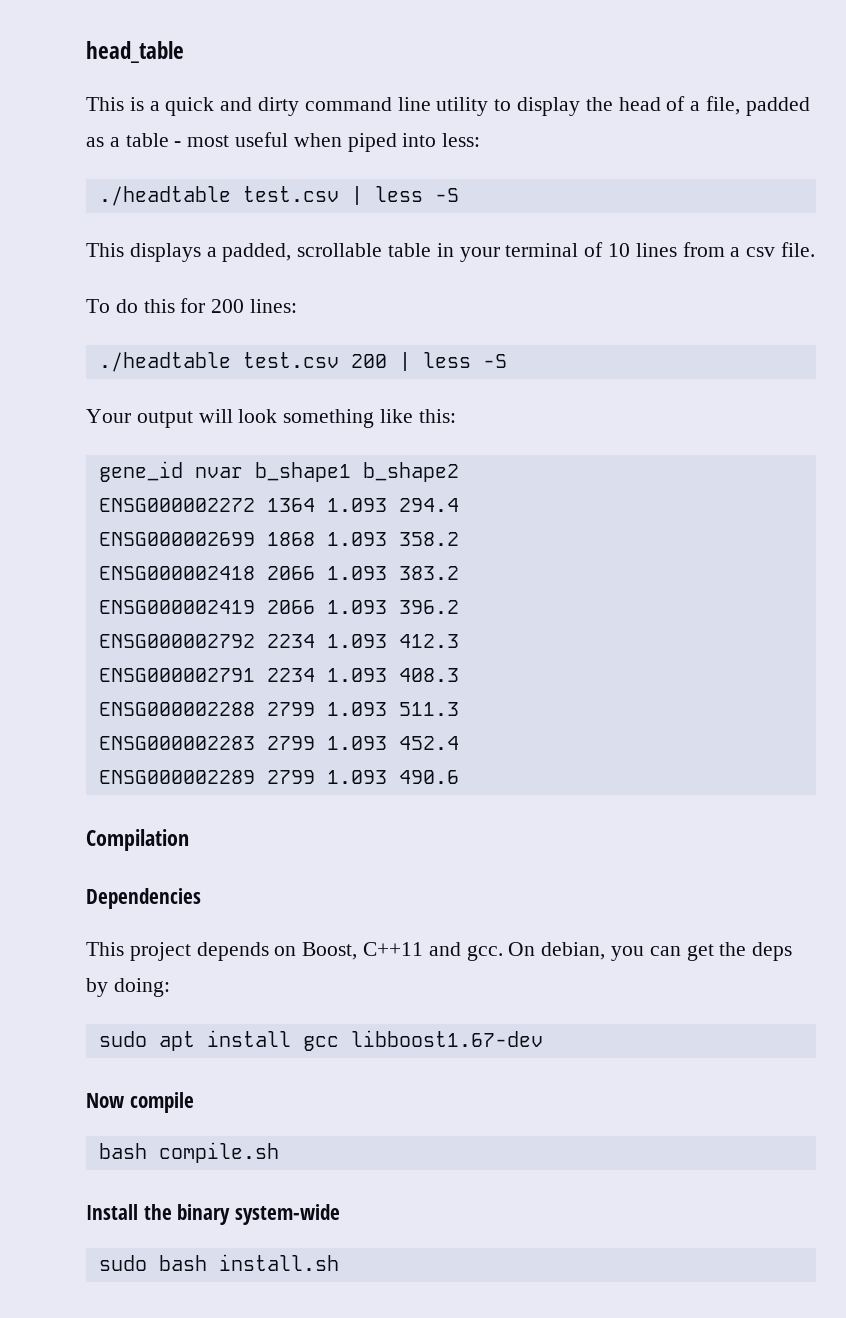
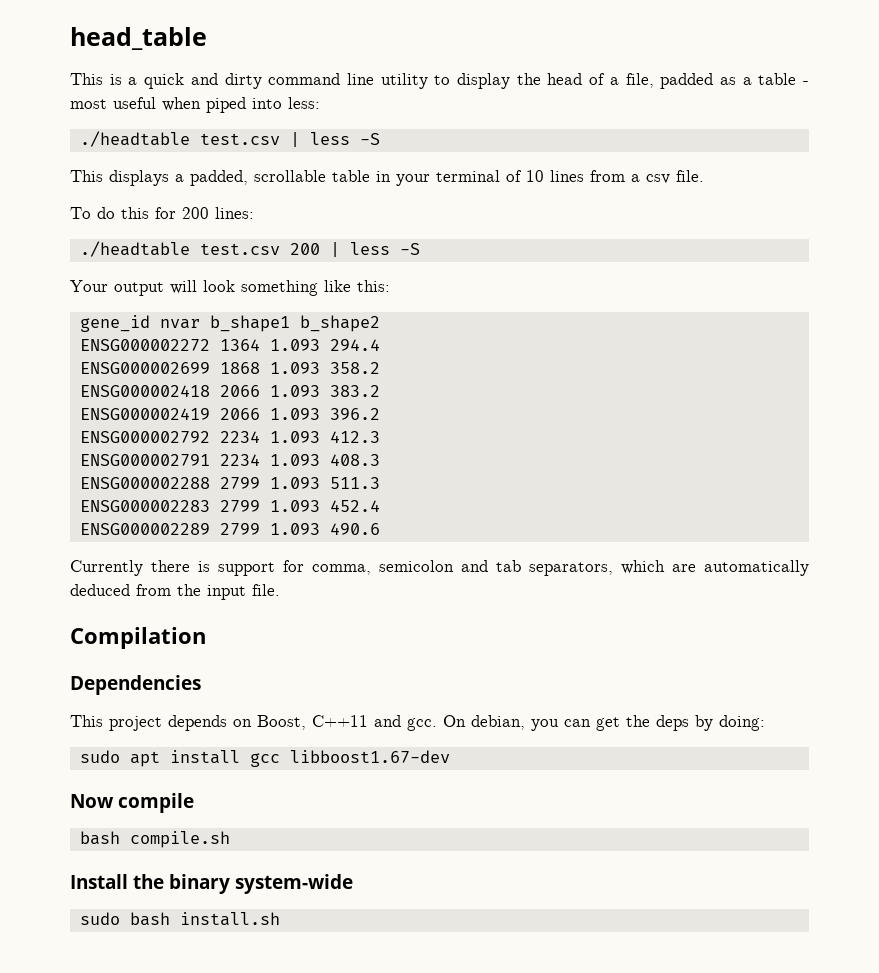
(459, 777) none -> [70,560,809,576] [70,584,280,600] // Currently there is support for comma, semicolon and tab separators, which are automatically deduced from the input file.

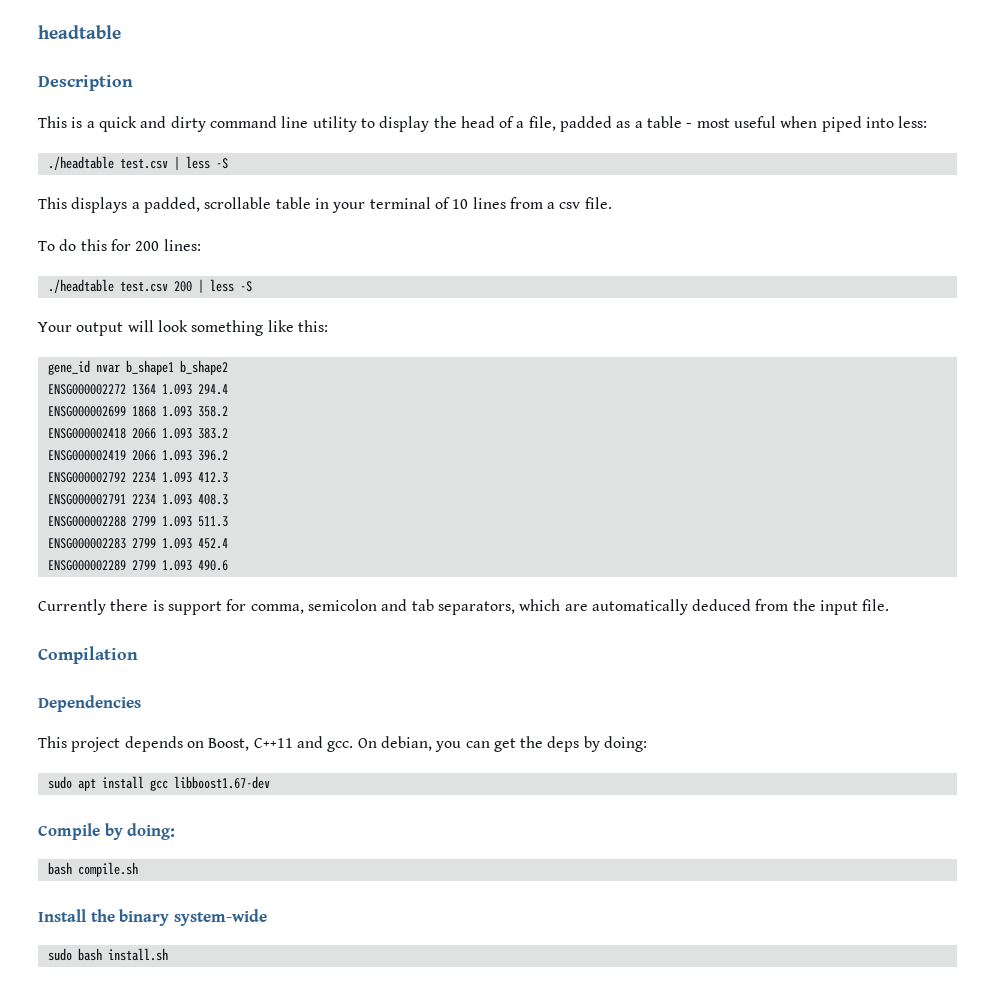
[70,27,207,50] head_table -> [38,25,121,39] [38,75,133,91] headtable // Description
[70,793,194,813] Now compile -> [38,823,176,840] Compile by doing:

